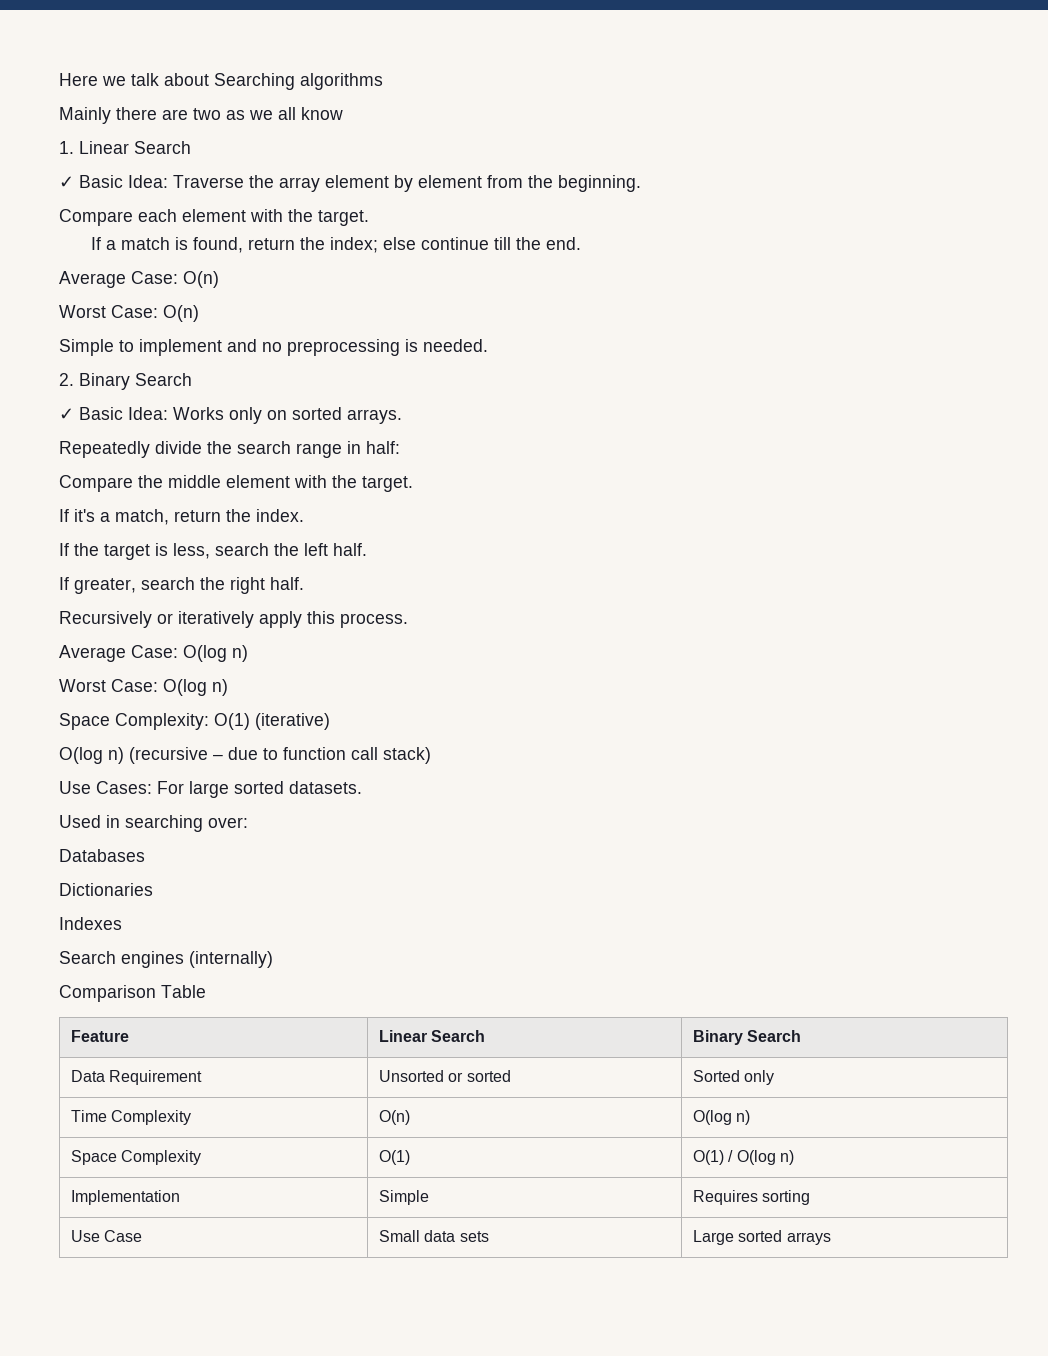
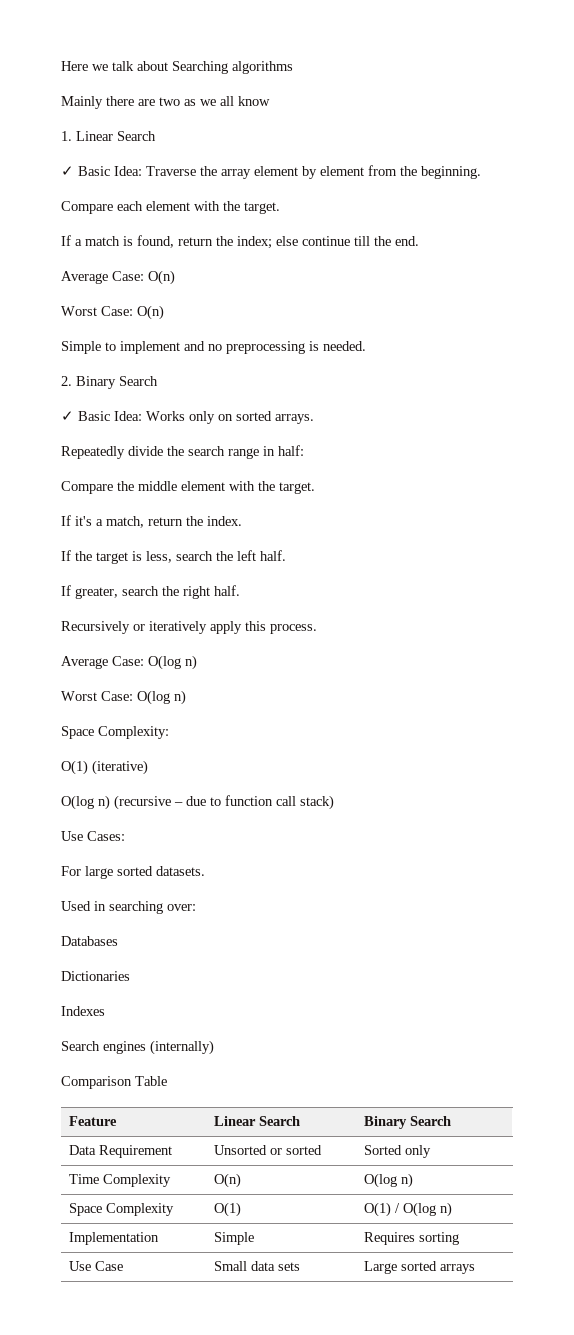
(209, 721) none -> (169, 732) //
(152, 787) none -> (125, 836) //

